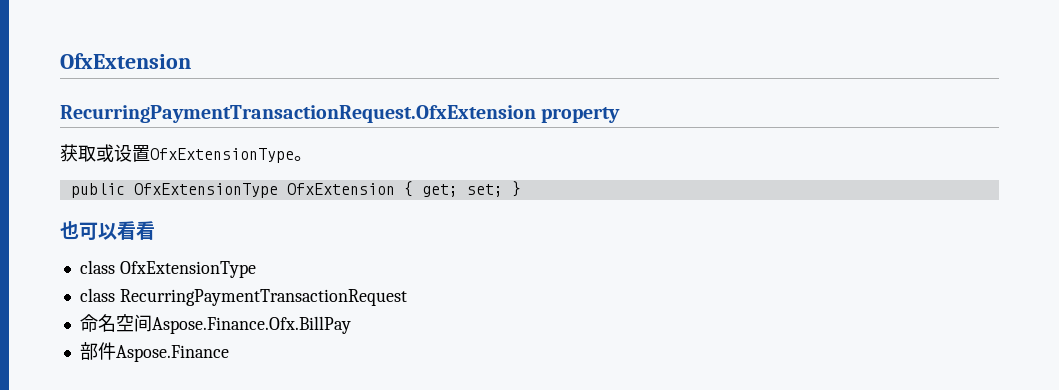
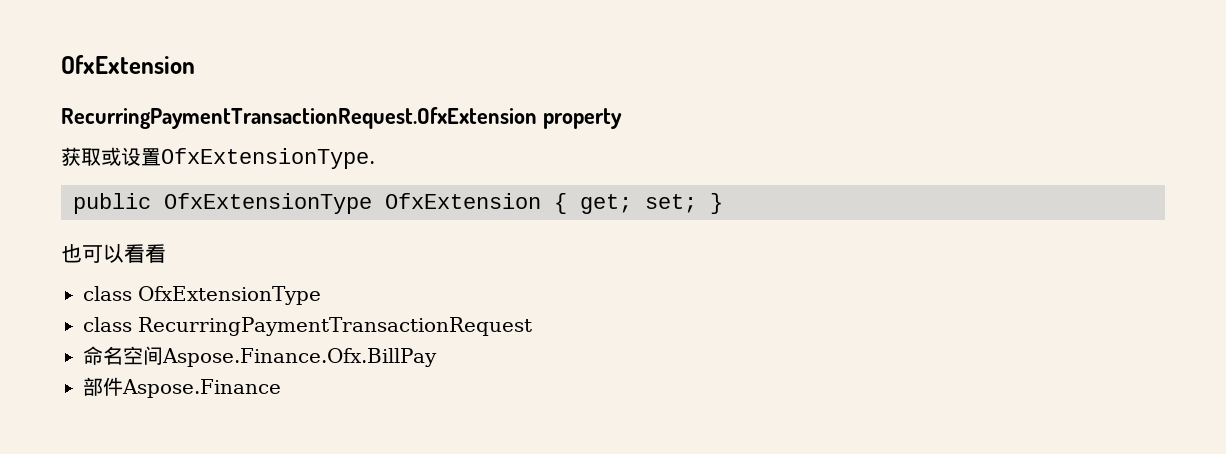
[150,148,312,163] OfxExtensionType。 -> [161,148,375,169] OfxExtensionType.

